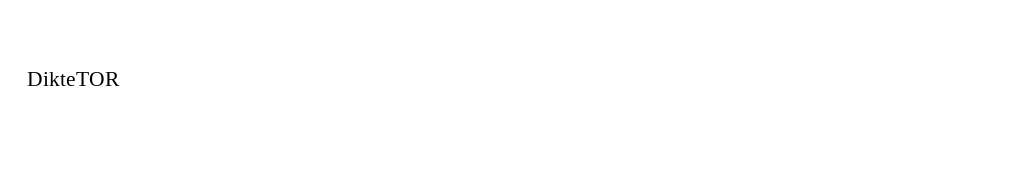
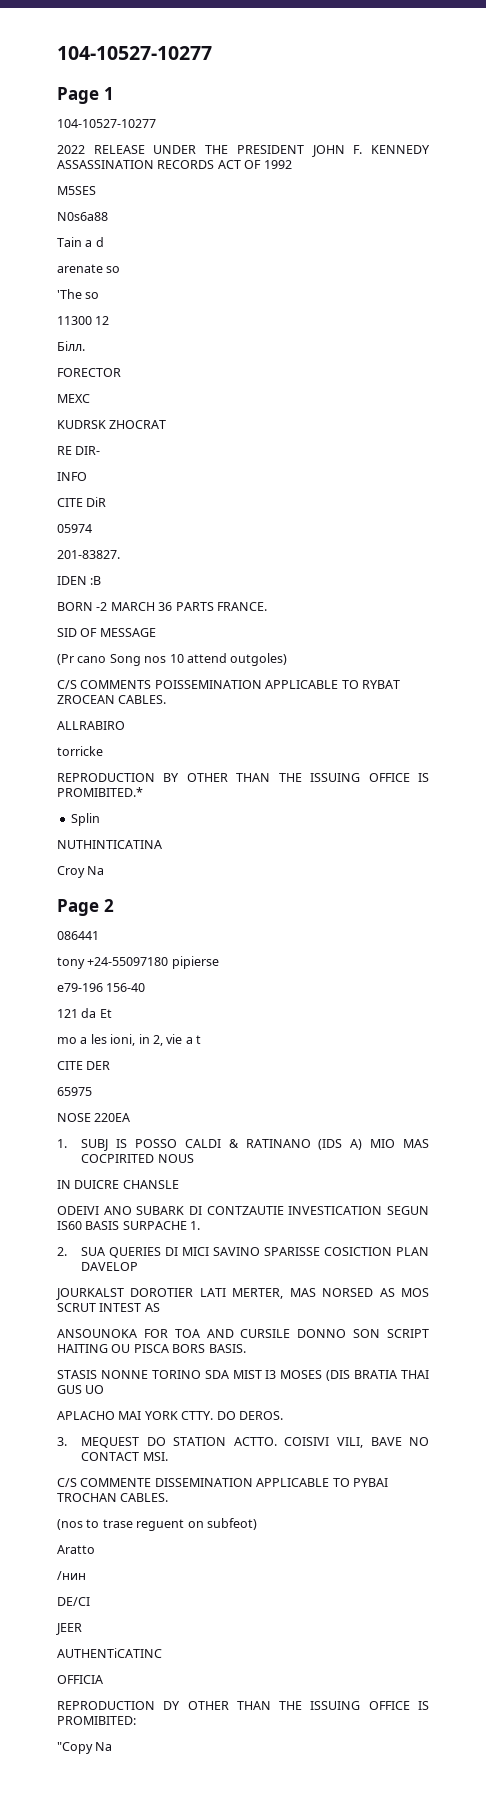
[27,72,120,86] DikteTOR -> [57,46,212,60] [57,87,114,104] [57,119,156,128] [57,145,431,157] [57,160,292,169] [57,186,96,195] [57,212,108,221] [57,237,104,247] [57,264,121,273] [57,289,100,299] [57,316,110,325] [57,341,85,351] [57,368,121,377] [57,394,90,403] [57,420,167,429] [57,446,101,455] [57,472,87,481] [57,497,107,507] [57,524,92,533] [57,550,120,559] [57,576,102,585] [57,602,267,611] [57,628,156,637] [57,653,288,666] [57,680,400,689] [57,695,167,704] [57,721,125,730] [57,746,103,756] [57,773,429,782] [57,787,143,797] [70,813,100,826] [57,840,162,849] [57,866,105,878] [57,899,114,916] [57,931,99,940] [57,956,219,969] [57,983,146,992] [57,1008,112,1018] [57,1034,201,1046] [57,1061,111,1070] [57,1087,92,1096] [57,1113,131,1122] [57,1139,429,1151] [81,1154,194,1163] [57,1180,179,1189] [57,1206,429,1215] [57,1221,201,1230] [57,1247,429,1258] [81,1262,139,1271] [56,1288,429,1300] [57,1303,160,1312] [57,1329,429,1338] [57,1344,246,1353] [57,1370,430,1381] [57,1385,105,1394] [57,1411,283,1420] [57,1437,429,1448] [81,1452,168,1461] [57,1478,388,1487] [57,1493,169,1502] [57,1518,257,1531] [57,1545,95,1554] [57,1571,86,1580] [57,1597,90,1606] [56,1623,82,1635] [57,1648,162,1658] [57,1675,103,1684] [57,1701,429,1710] [57,1716,136,1725] [57,1742,113,1754] 104-10527-10277 // Page 1 // 104-10527-10277 // 2022 RELEASE UNDER THE PRESIDENT JOHN F. KENNEDY ASSASSINATION RECORDS ACT OF 1992 // M5SES // N0s6a88 // Tain a d // arenate so // 'The so // 11300 12 // Білл. // FORECTOR // MEXC // KUDRSK ZHOCRAT // RE DIR- // INFO // CITE DiR // 05974 // 201-83827. // IDEN :В // BORN -2 MARCH 36 PARTS FRANCE. // SID OF MESSAGE // (Pr cano Song nos 10 attend outgoles) // C/S COMMENTS POISSEMINATION APPLICABLE TO RYBAT ZROCEAN CABLES. // ALLRABIRO // torricke // REPRODUCTION BY OTHER THAN THE ISSUING OFFICE IS PROMIBITED.* // Splin // NUTHINTICATINA // Croy Na // Page 2 // 086441 // tony +24-55097180 pipierse // e79-196 156-40 // 121 da Et // mo a les ioni, in 2, vie a t // CITE DER // 65975 // NOSE 220EА // 1. SUBJ IS POSSO CALDI & RATINANO (IDS A) MIO MAS COCPIRITED NOUS // IN DUICRE CHANSLE // ODEIVI ANO SUBARK DI CONTZAUTIE INVESTICATION SEGUN IS60 BASIS SURPACHE 1. // 2. SUA QUERIES DI MICI SAVINO SPARISSE COSICTION PLAN DAVELOP // JOURKALST DOROTIER LATI MERTER, MAS NORSED AS MOS SCRUT INTEST AS // ANSOUNOKA FOR TOA AND CURSILE DONNO SON SCRIPT HAITING OU PISCA BORS BASIS. // STASIS NONNE TORINO SDA MIST I3 MOSES (DIS BRATIA THAI GUS UO // APLACHO MAI YORK CTTY. DO DEROS. // 3. MEQUEST DO STATION ACTTO. COISIVI VILI, BAVE NO CONTACT MSI. // C/S COMMENTE DISSEMINATION APPLICABLE TO PYBAI TROCHAN CABLES. // (nos to trase reguent on subfeot) // Aratto // /нин // DE/CI // JEER // AUTHENTiCATINC // OFFICIA // REPRODUCTION DY OTHER THAN THE ISSUING OFFICE IS PROMIBITED: // "Copy Na

